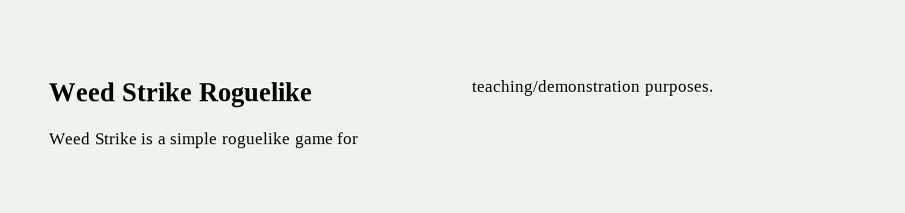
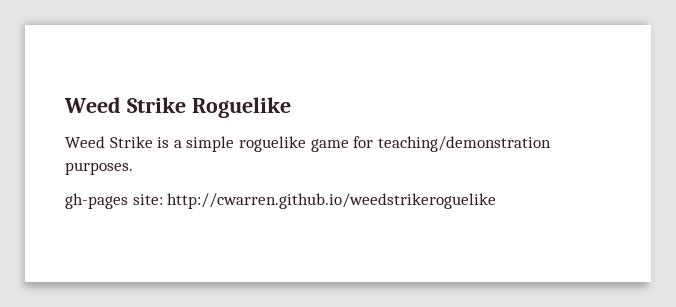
(713, 89) none -> [65,193,497,209] // gh-pages site: http://cwarren.github.io/weedstrikeroguelike

